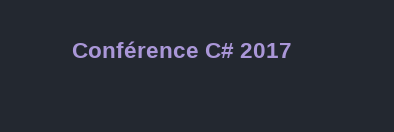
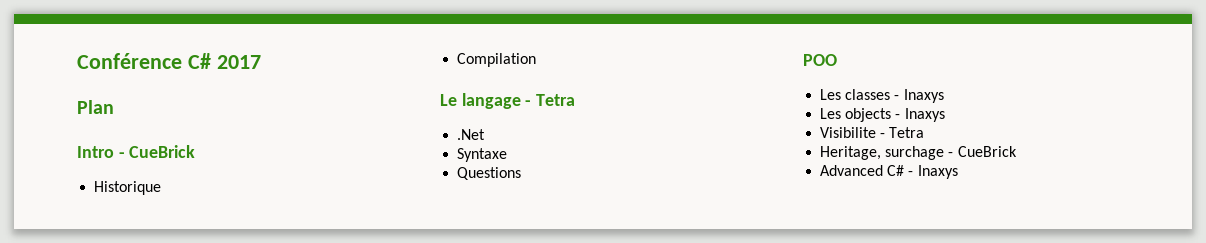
(293, 50) none -> [77,100,114,114] [77,145,196,158] [94,181,162,195] [457,53,537,67] [440,93,576,109] [457,129,486,140] [457,148,508,162] [457,167,522,180] [803,54,837,66] [820,89,944,103] [820,108,945,122] [820,127,925,138] [820,146,1017,160] [820,165,958,179] // Plan // Intro - CueBrick // Historique // Compilation // Le langage - Tetra // .Net // Syntaxe // Questions // POO // Les classes - Inaxys // Les objects - Inaxys // Visibilite - Tetra // Heritage, surchage - CueBrick // Advanced C# - Inaxys

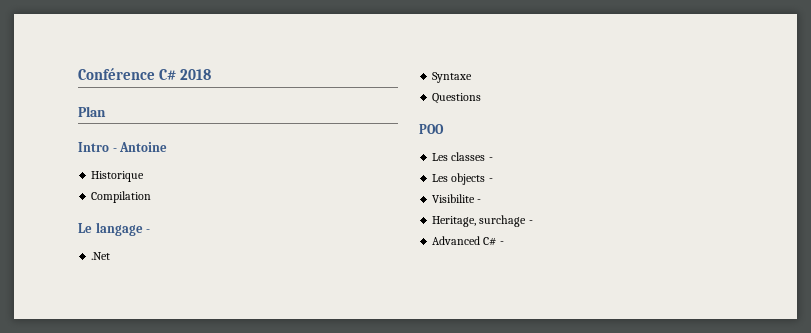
[216,55,261,69] 2017 -> [180,69,212,80] 2018
[129,145,196,158] CueBrick -> [119,142,168,152] Antoine
[536,94,576,106] Tetra -> (151, 231) none
[903,89,944,103] Inaxys -> (493, 159) none
[904,108,945,122] Inaxys -> (493, 180) none
[889,127,925,138] Tetra -> (482, 201) none
[957,146,1017,157] CueBrick -> (533, 222) none
[917,165,958,179] Inaxys -> (504, 243) none

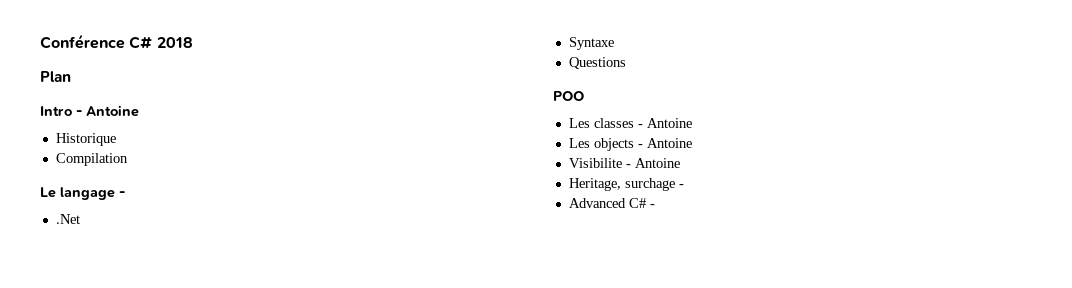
(493, 159) none -> [646,118,692,128] Antoine
(493, 180) none -> [646,138,692,148] Antoine
(482, 201) none -> [634,158,680,168] Antoine

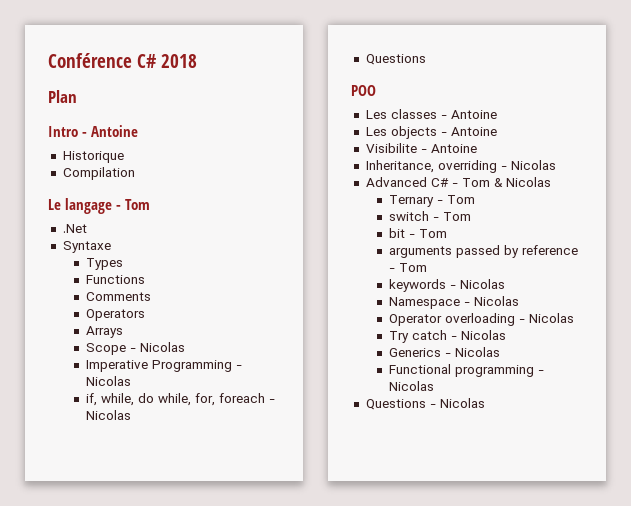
(125, 194) none -> [125,199,151,210] Tom
(614, 43) none -> [85,258,123,270] [85,275,145,284] [85,292,151,301] [85,309,145,321] [85,326,123,338] [85,342,185,355] [85,360,242,372] [85,376,131,386] [85,393,275,406] [85,410,131,420] // Types // Functions // Comments // Operators // Arrays // Scope - Nicolas // Imperative Programming - Nicolas // if, while, do while, for, foreach - Nicolas
[568,178,684,191] Heritage, surchage - -> [365,160,556,173] Inheritance, overriding - Nicolas
(655, 206) none -> [461,177,551,187] [388,195,475,207] [388,211,471,221] [388,228,447,238] [388,245,578,258] [388,263,427,272] [388,279,505,292] [388,296,519,309] [388,313,574,326] [388,330,506,343] [388,347,500,357] [388,364,544,377] [388,381,434,391] [365,398,485,410] Tom & Nicolas // Ternary - Tom // switch - Tom // bit - Tom // arguments passed by reference - Tom // keywords - Nicolas // Namespace - Nicolas // Operator overloading - Nicolas // Try catch - Nicolas // Generics - Nicolas // Functional programming - Nicolas // Questions - Nicolas

